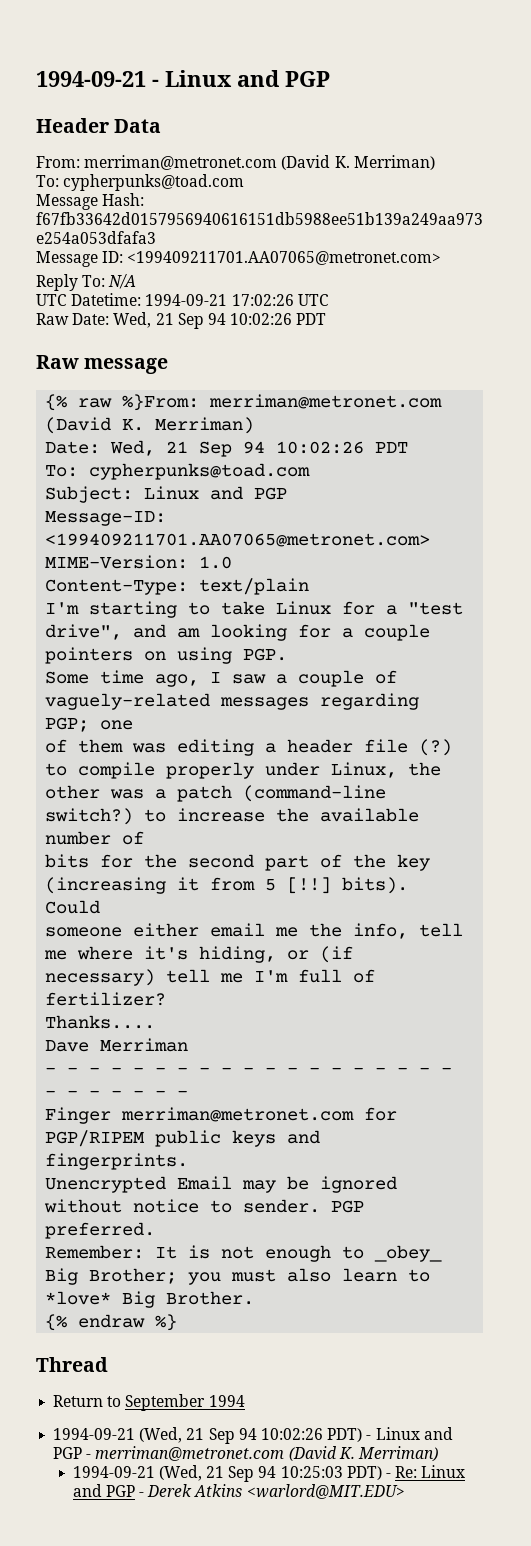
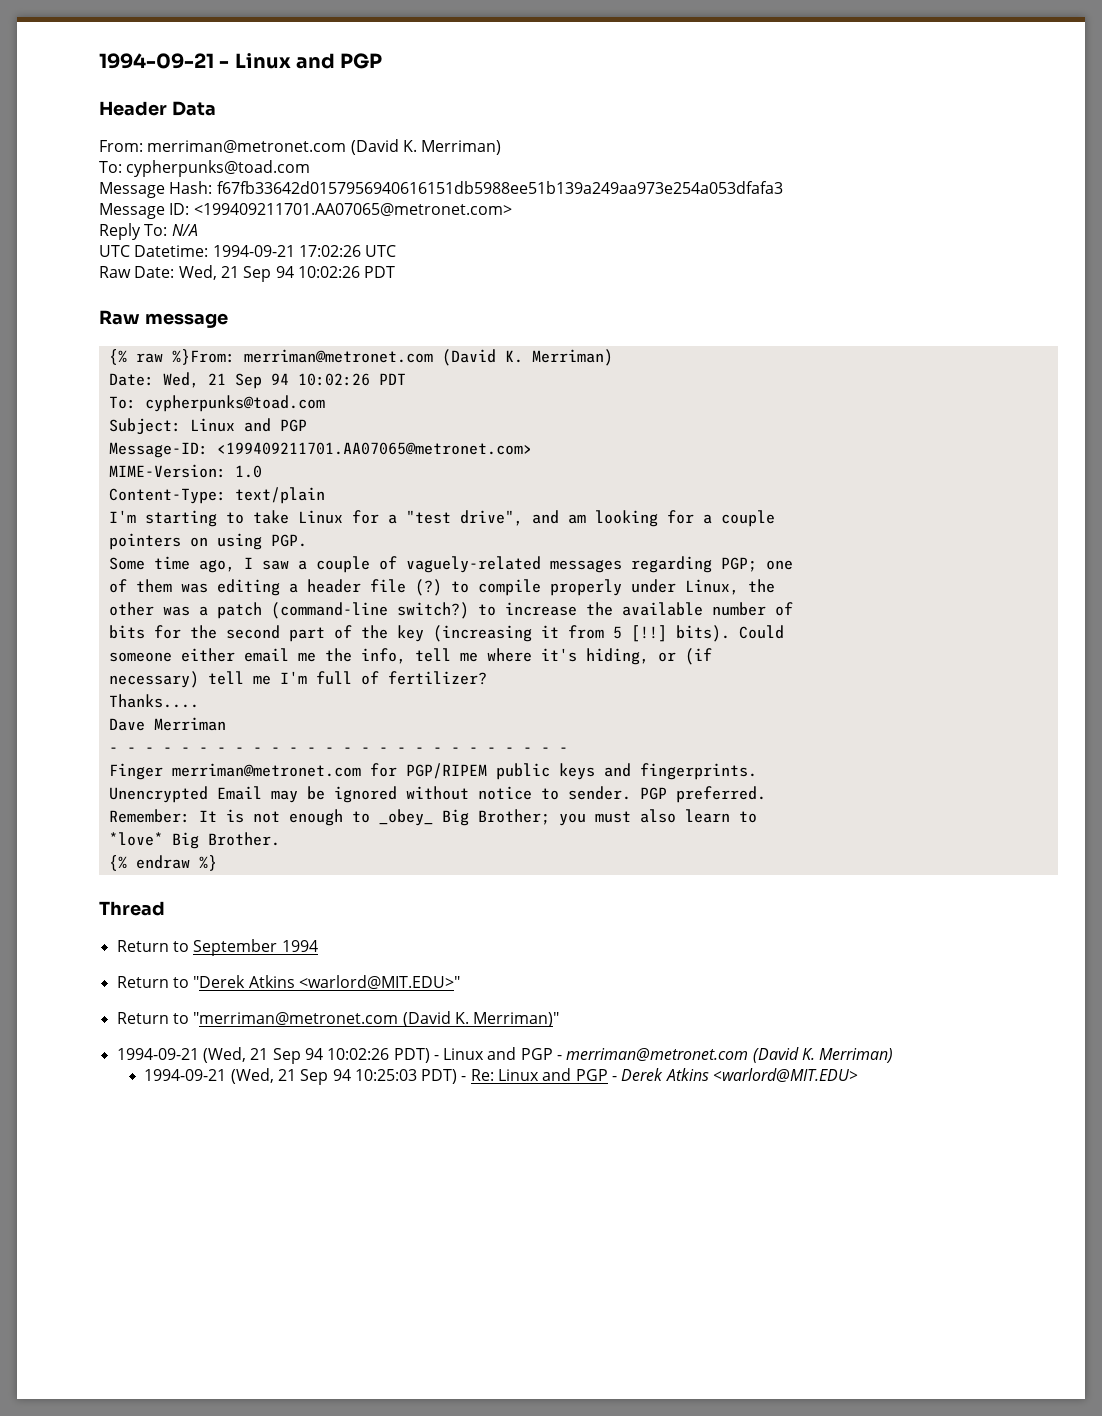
(245, 1401) none -> [116,975,460,989] [116,1011,560,1027] // Return to "Derek Atkins <warlord@MIT.EDU>" // Return to "merriman@metronet.com (David K. Merriman)"

